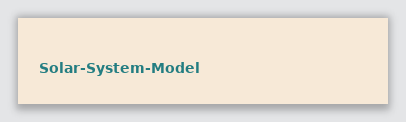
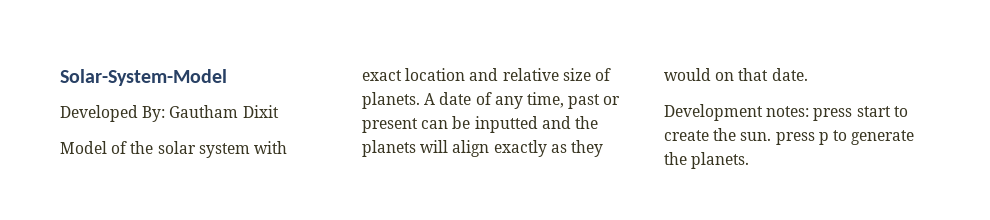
(200, 69) none -> [60,105,279,122] [60,141,287,158] [362,68,611,81] [362,92,621,109] [362,116,598,133] [362,140,603,157] [664,68,808,81] [664,104,908,121] [664,128,915,145] [664,152,750,169] // Developed By: Gautham Dixit // Model of the solar system with exact location and relative size of planets. A date of any time, past or present can be inputted and the planets will align exactly as they would on that date. // Development notes: press start to create the sun. press p to generate the planets.

